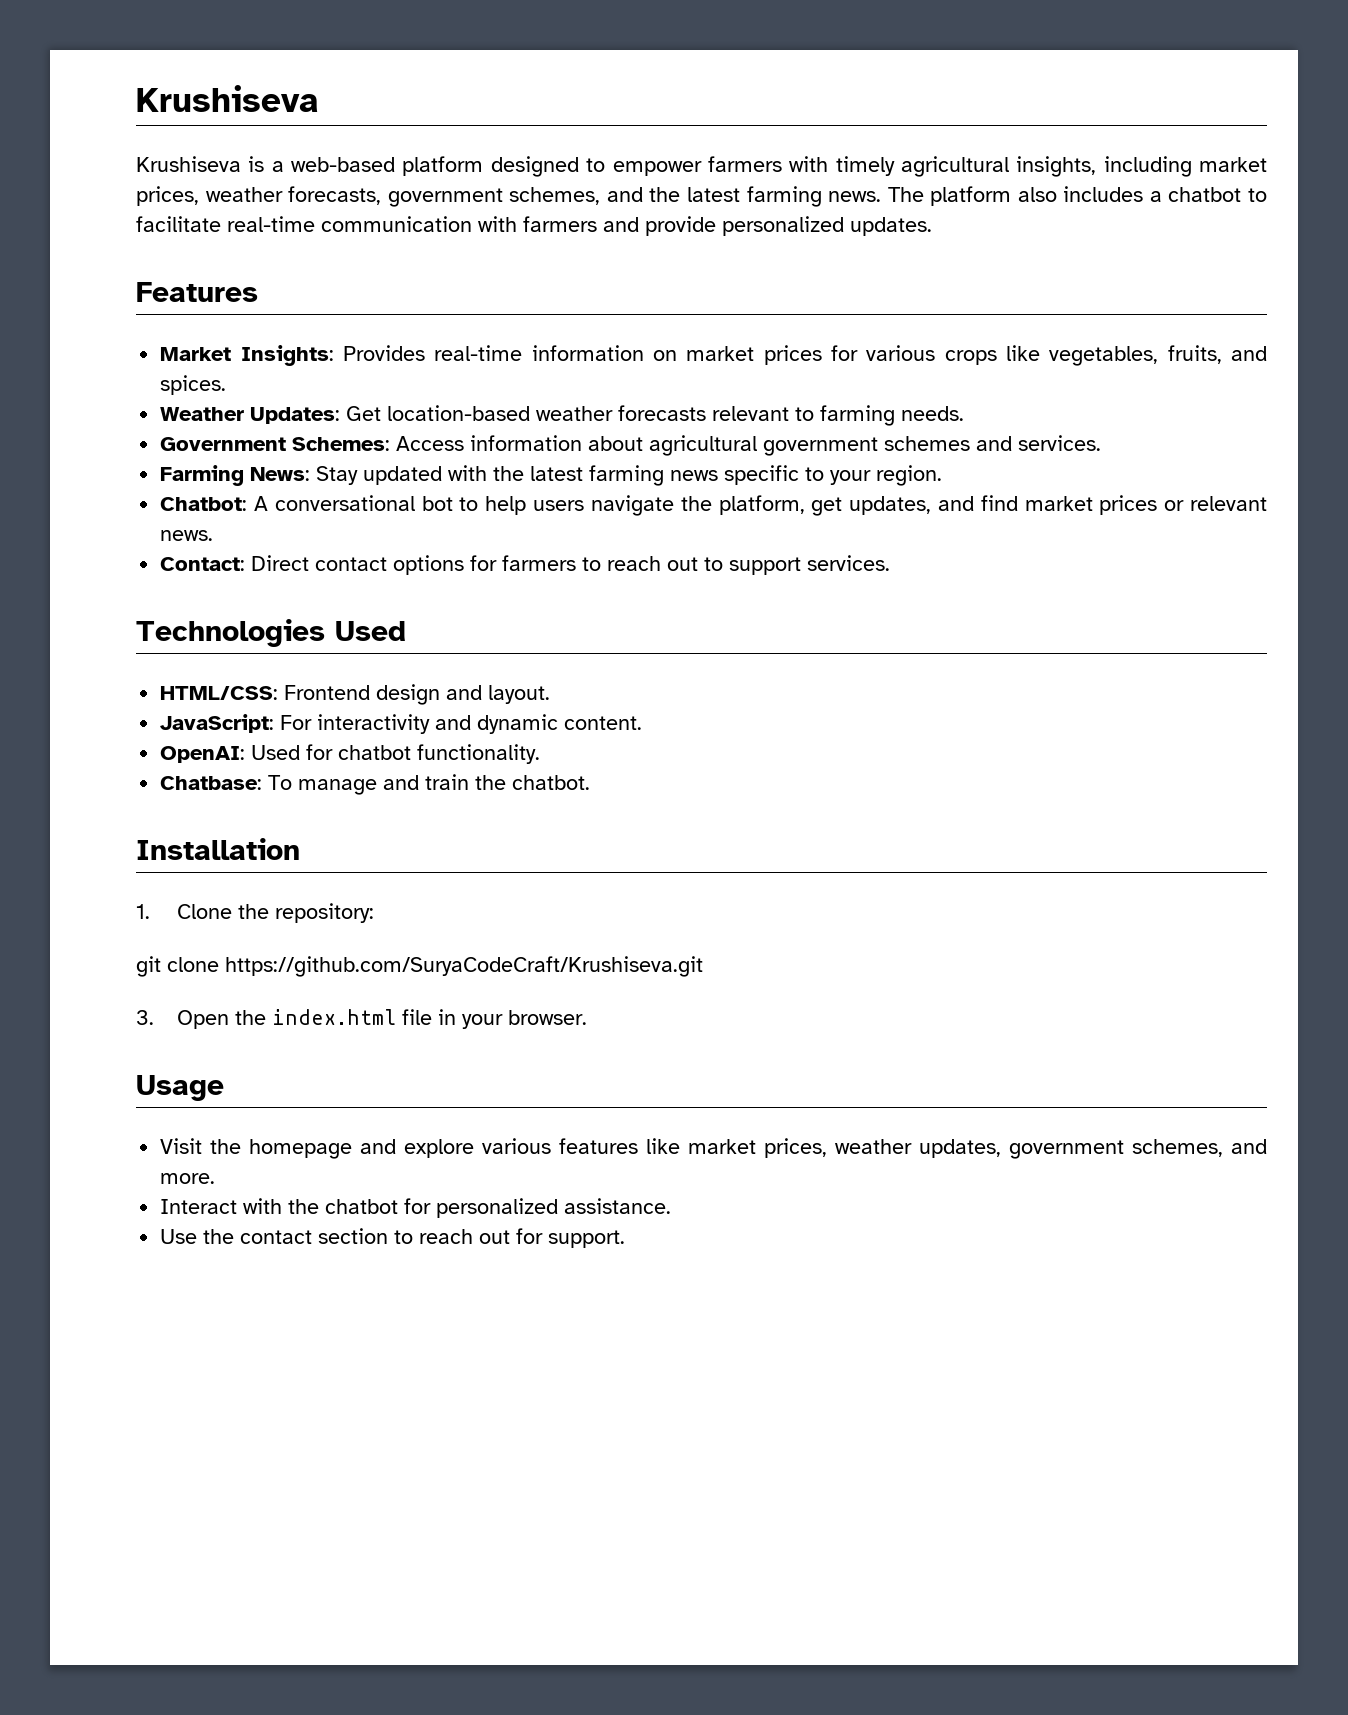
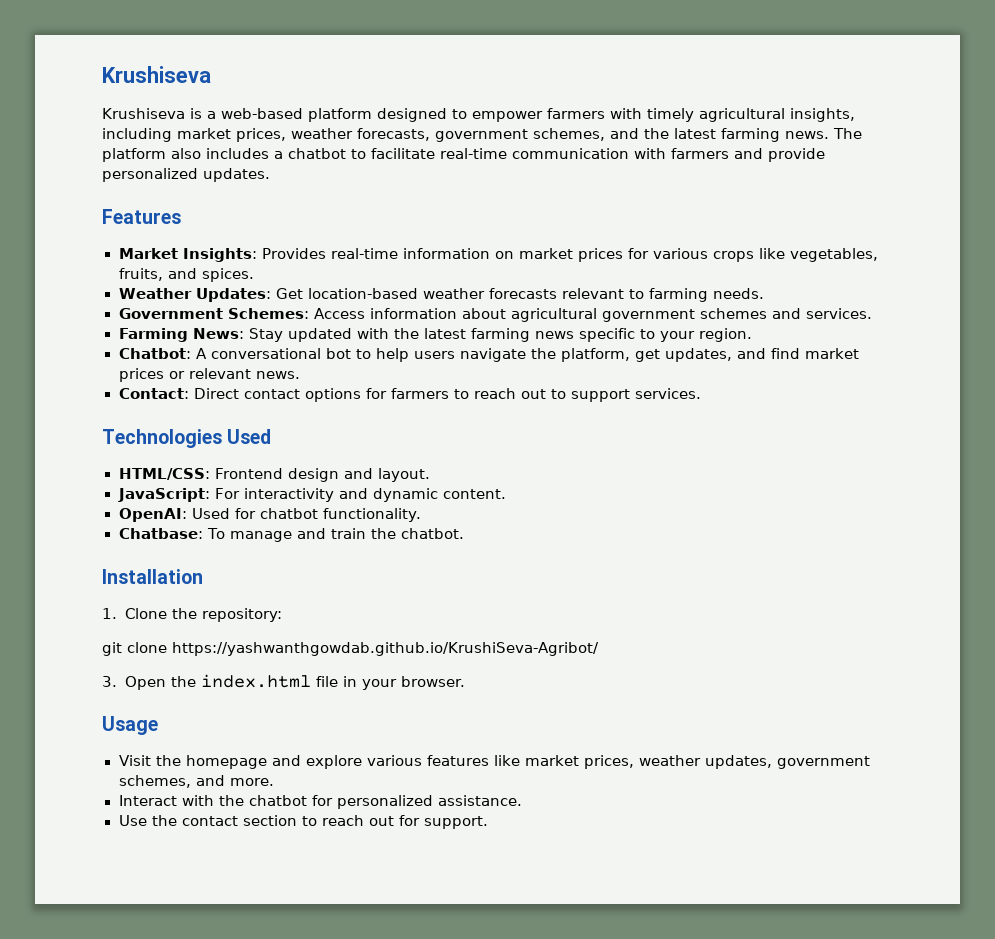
[225,956,703,977] https://github.com/SuryaCodeCraft/Krushiseva.git -> [172,642,599,656] https://yashwanthgowdab.github.io/KrushiSeva-Agribot/

